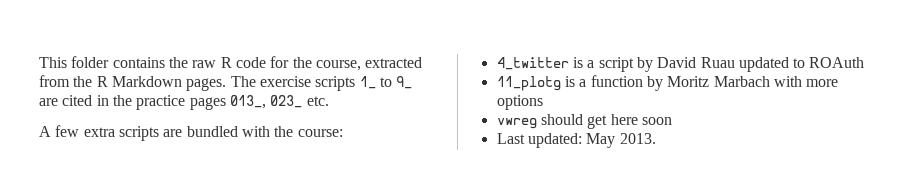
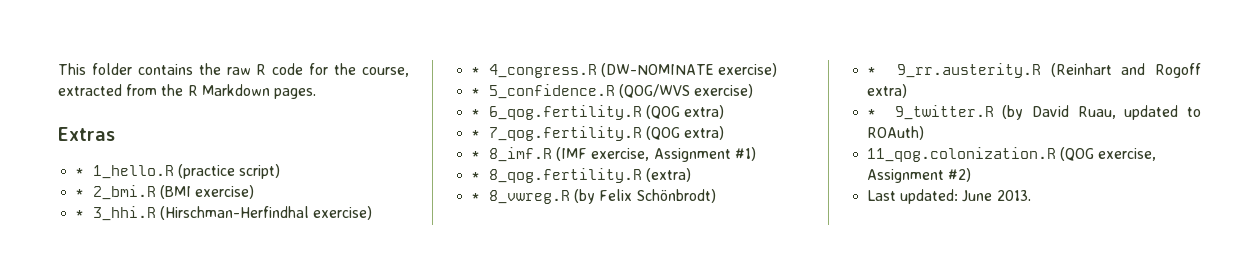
[230,76,413,91] [39,95,329,110] [39,125,343,141] [496,57,865,72] [496,75,839,91] [496,95,543,110] [496,114,672,129] The exercise scripts 1_ to 9_ are cited in the practice pages 013_, 023_ etc. // A few extra scripts are bundled with the course: // 4_twitter is a script by David Ruau updated to ROAuth // 11_plotg is a function by Moritz Marbach with more options // vwreg should get here soon -> [58,127,115,141] [75,164,281,179] [75,185,255,200] [75,206,373,221] [471,63,778,78] [471,84,754,99] [471,105,725,120] [471,126,725,141] [471,147,756,162] [471,168,692,183] [471,189,716,204] [867,63,1201,78] [867,84,908,98] [867,105,1201,120] [867,126,925,140] [867,147,1157,162] [867,168,972,183] // Extras // * 1_hello.R (practice script) // * 2_bmi.R (BMI exercise) // * 3_hhi.R (Hirschman-Herfindhal exercise) // * 4_congress.R (DW-NOMINATE exercise) // * 5_confidence.R (QOG/WVS exercise) // * 6_qog.fertility.R (QOG extra) // * 7_qog.fertility.R (QOG extra) // * 8_imf.R (IMF exercise, Assignment #1) // * 8_qog.fertility.R (extra) // * 8_vwreg.R (by Felix Schönbrodt) // * 9_rr.austerity.R (Reinhart and Rogoff extra) // * 9_twitter.R (by David Ruau, updated to ROAuth) // 11_qog.colonization.R (QOG exercise, Assignment #2)
[586,133,616,148] May -> [962,190,993,202] June

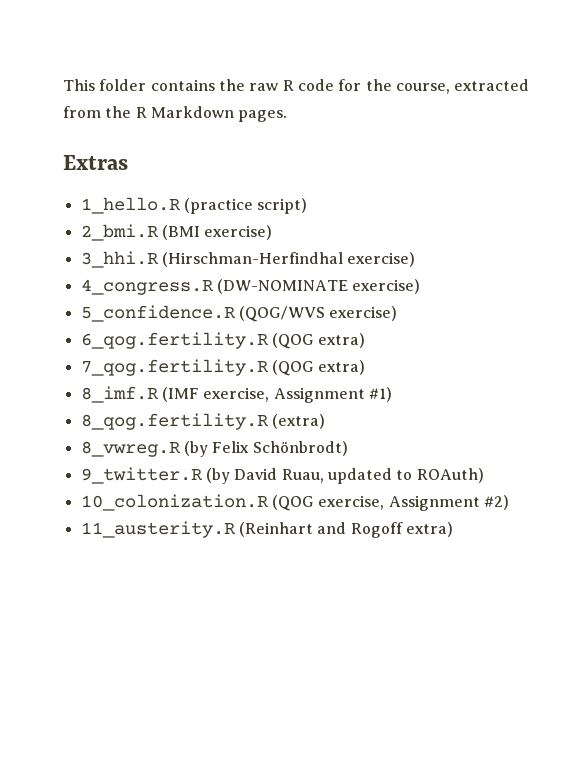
[75,168,85,176] * -> (128, 162) none
[75,189,85,197] * -> (308, 206) none
[75,210,85,218] * -> (273, 232) none
[471,67,481,75] * -> (416, 259) none
[471,88,481,96] * -> (421, 286) none
[471,109,481,117] * -> (398, 313) none
[471,130,481,138] * -> (366, 340) none
[471,151,481,159] * -> (366, 367) none
[471,172,481,180] * -> (392, 394) none
[471,193,481,201] * -> (325, 421) none
[867,63,1201,78] [867,84,908,98] [867,109,877,117] * 9_rr.austerity.R (Reinhart and Rogoff extra) // * -> (348, 448) none
[867,147,1057,162] 11_qog.colonization.R -> [80,494,269,511] 10_colonization.R
[867,189,1031,204] Last updated: June 2013. -> [80,521,453,538] 11_austerity.R (Reinhart and Rogoff extra)

